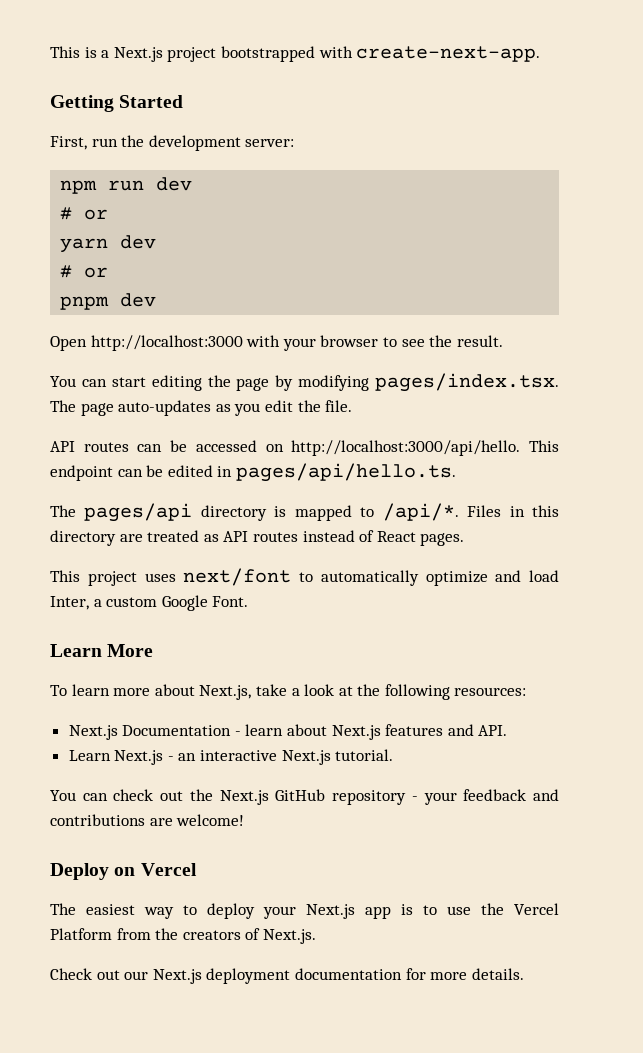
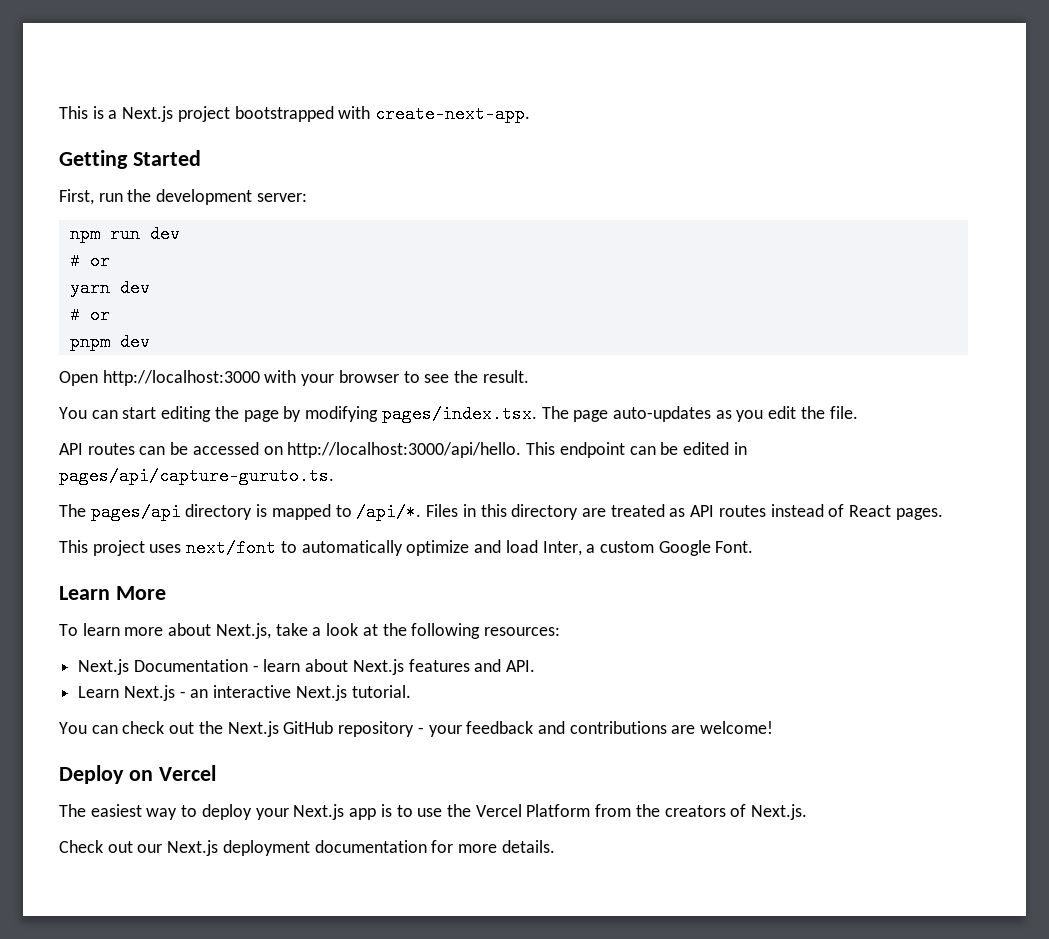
[235,463,456,482] pages/api/hello.ts. -> [59,467,334,485] pages/api/capture-guruto.ts.

